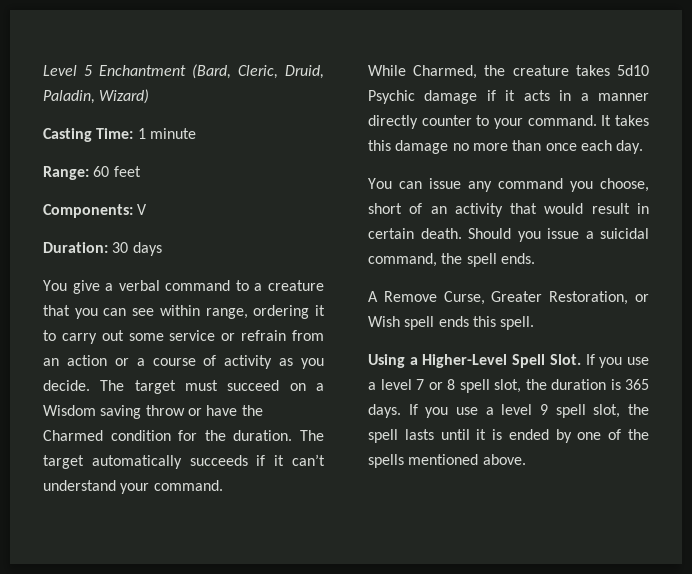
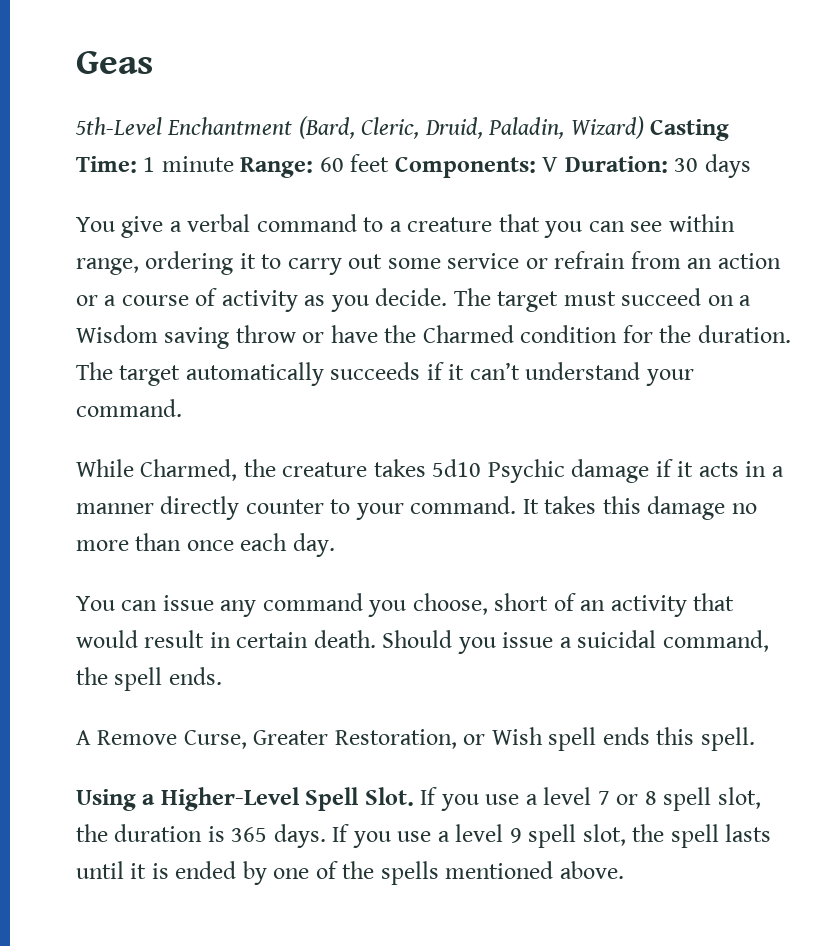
[43,65,92,76] Level 5 -> [76,51,153,74] [75,117,162,135] Geas // 5th-Level
(150, 96) // -> (644, 127) none
(196, 133) // -> (234, 164) none
(141, 171) // -> (390, 163) none
(148, 209) // -> (559, 164) none

